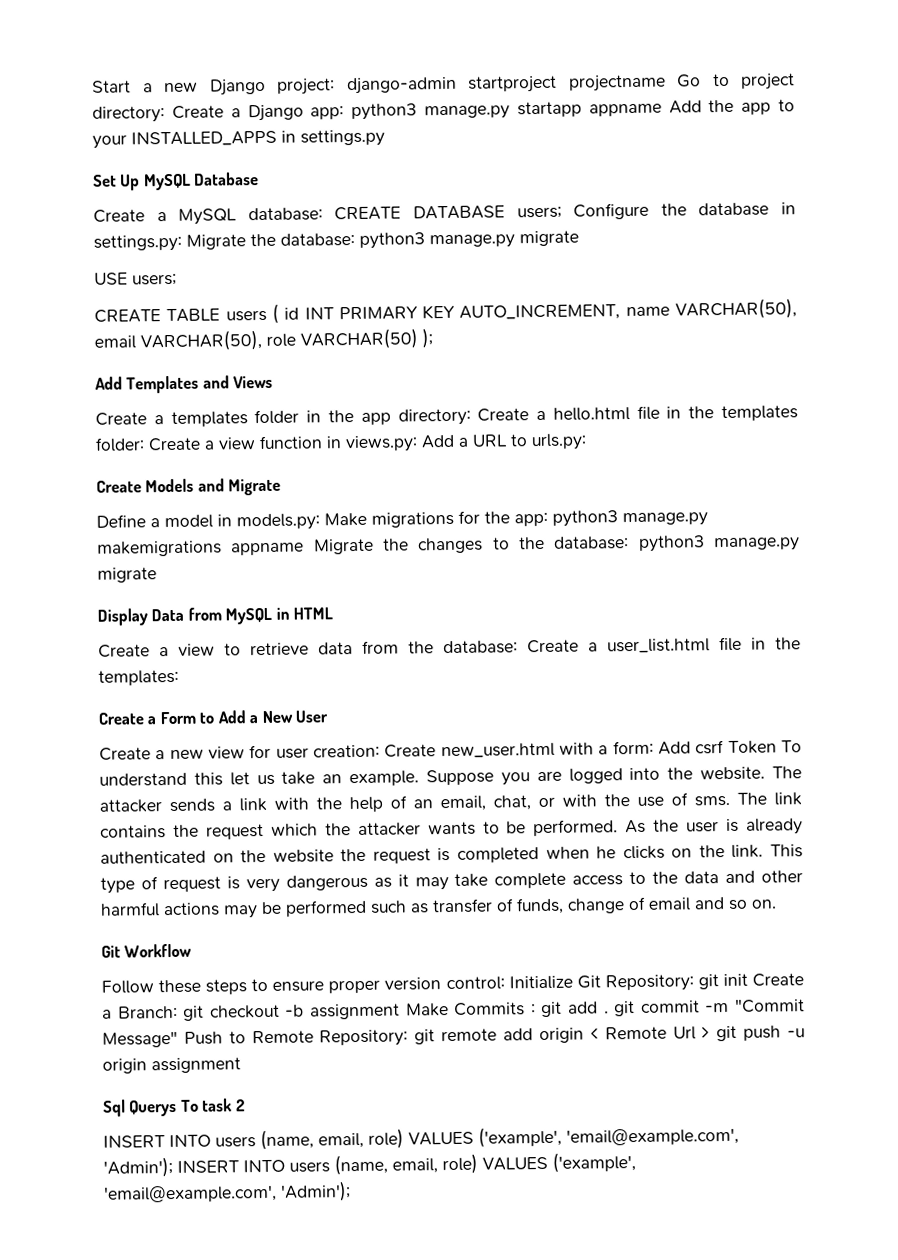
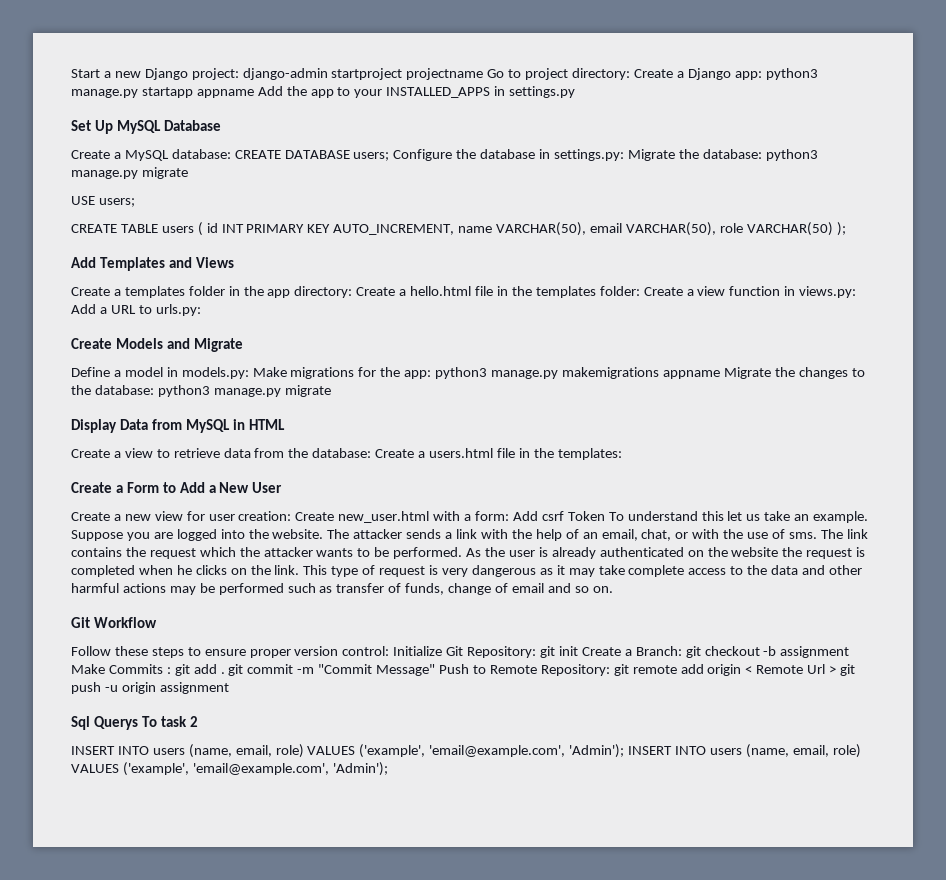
[607,638,710,654] user_list.html -> [429,448,494,458] users.html

